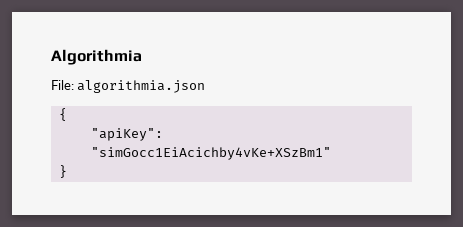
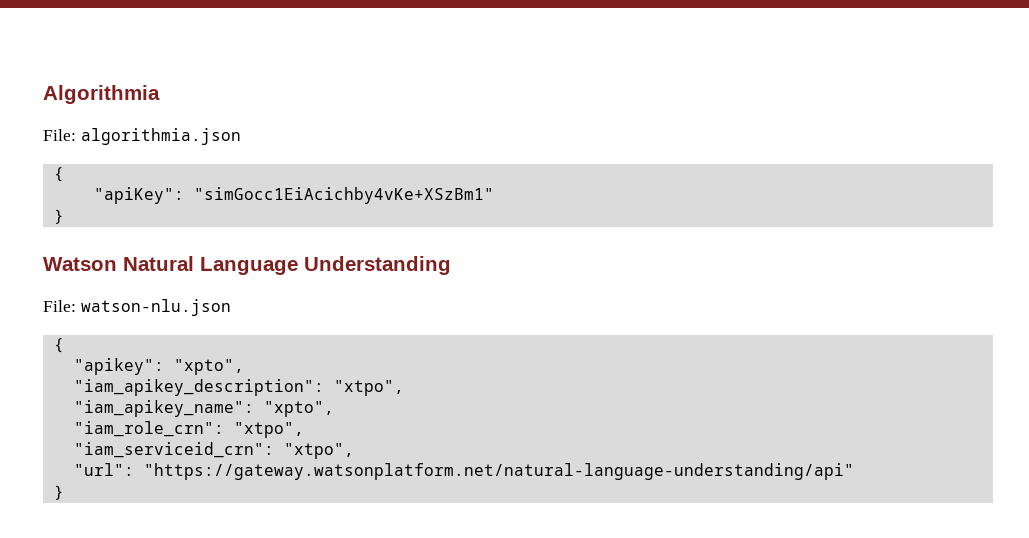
(67, 171) none -> [43,256,451,275] [43,299,231,316] [53,338,64,353] [73,358,244,375] [73,379,404,396] [73,400,334,417] [73,421,304,438] [73,442,354,459] [73,463,854,480] [53,485,64,500] // Watson Natural Language Understanding // File: watson-nlu.json // { // "apikey": "xpto", // "iam_apikey_description": "xtpo", // "iam_apikey_name": "xpto", // "iam_role_crn": "xtpo", // "iam_serviceid_crn": "xtpo", // "url": "https://gateway.watsonplatform.net/natural-language-understanding/api" // }

